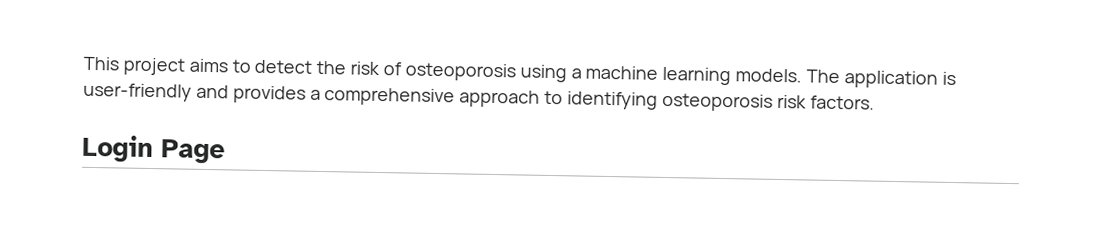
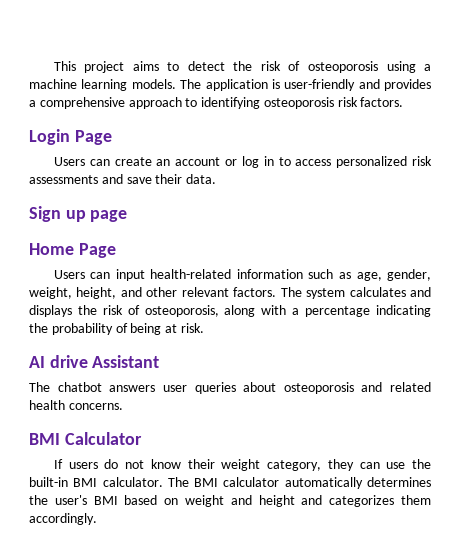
(225, 152) none -> [53,156,432,168] [29,174,217,184] [29,206,128,222] [29,243,116,258] [53,269,431,281] [29,287,432,299] [29,305,432,317] [29,323,204,335] [29,355,160,368] [29,382,431,394] [29,400,123,410] [29,432,142,445] [53,459,431,471] [29,477,431,489] [29,495,432,507] [29,513,97,525] // Users can create an account or log in to access personalized risk assessments and save their data. // Sign up page // Home Page // Users can input health-related information such as age, gender, weight, height, and other relevant factors. The system calculates and displays the risk of osteoporosis, along with a percentage indicating the probability of being at risk. // AI drive Assistant // The chatbot answers user queries about osteoporosis and related health concerns. // BMI Calculator // If users do not know their weight category, they can use the built-in BMI calculator. The BMI calculator automatically determines the user's BMI based on weight and height and categorizes them accordingly.

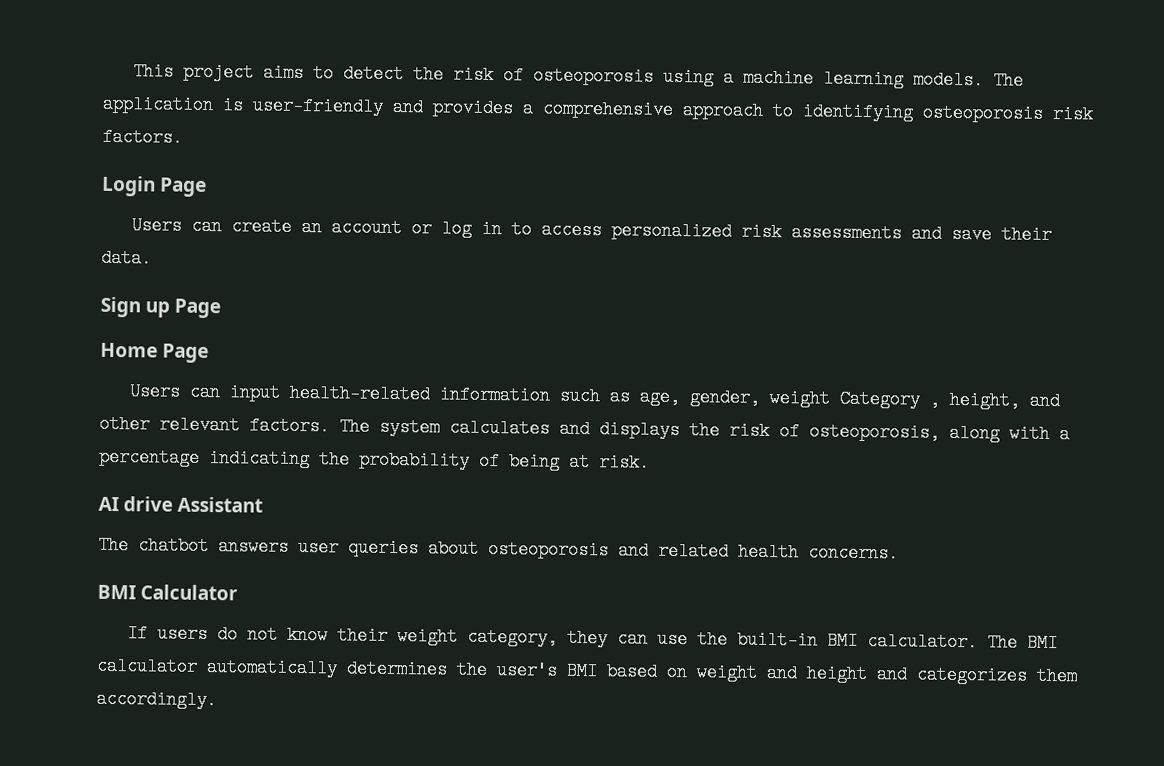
[90,210,128,222] page -> [174,298,222,319] Page
[29,287,72,299] weight, -> [768,388,940,409] weight Category ,

